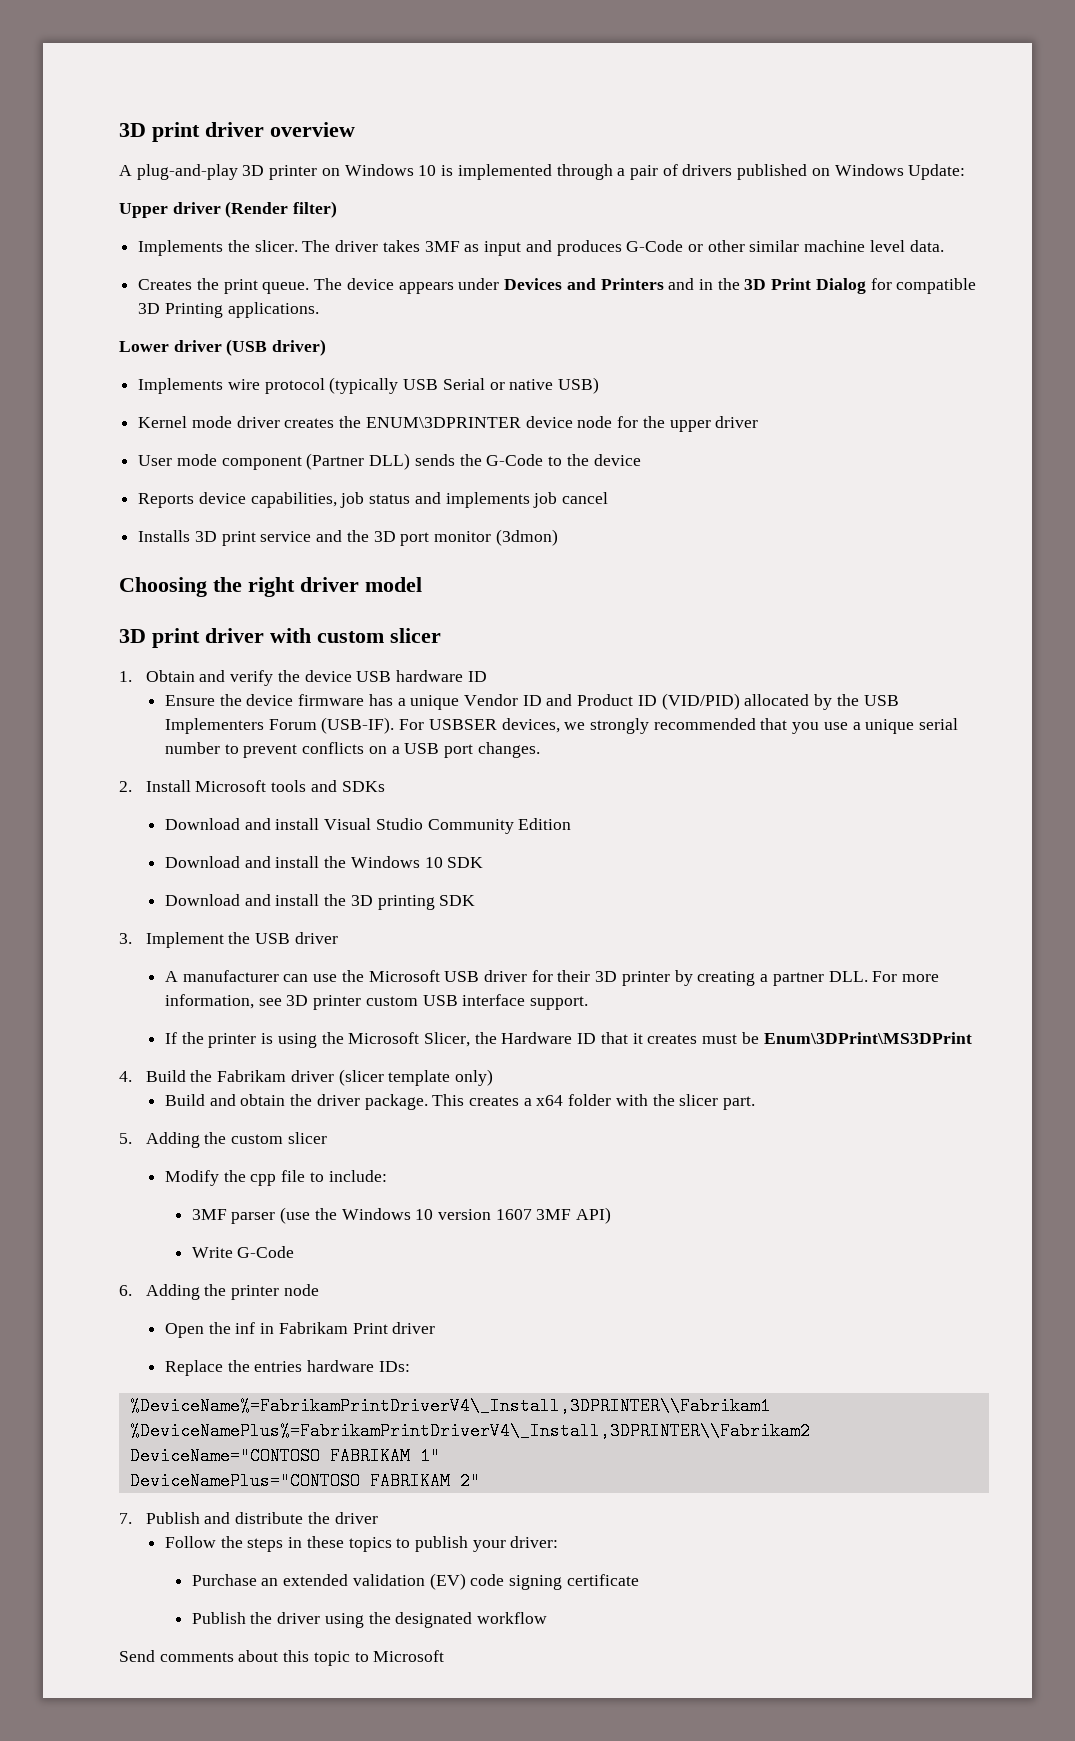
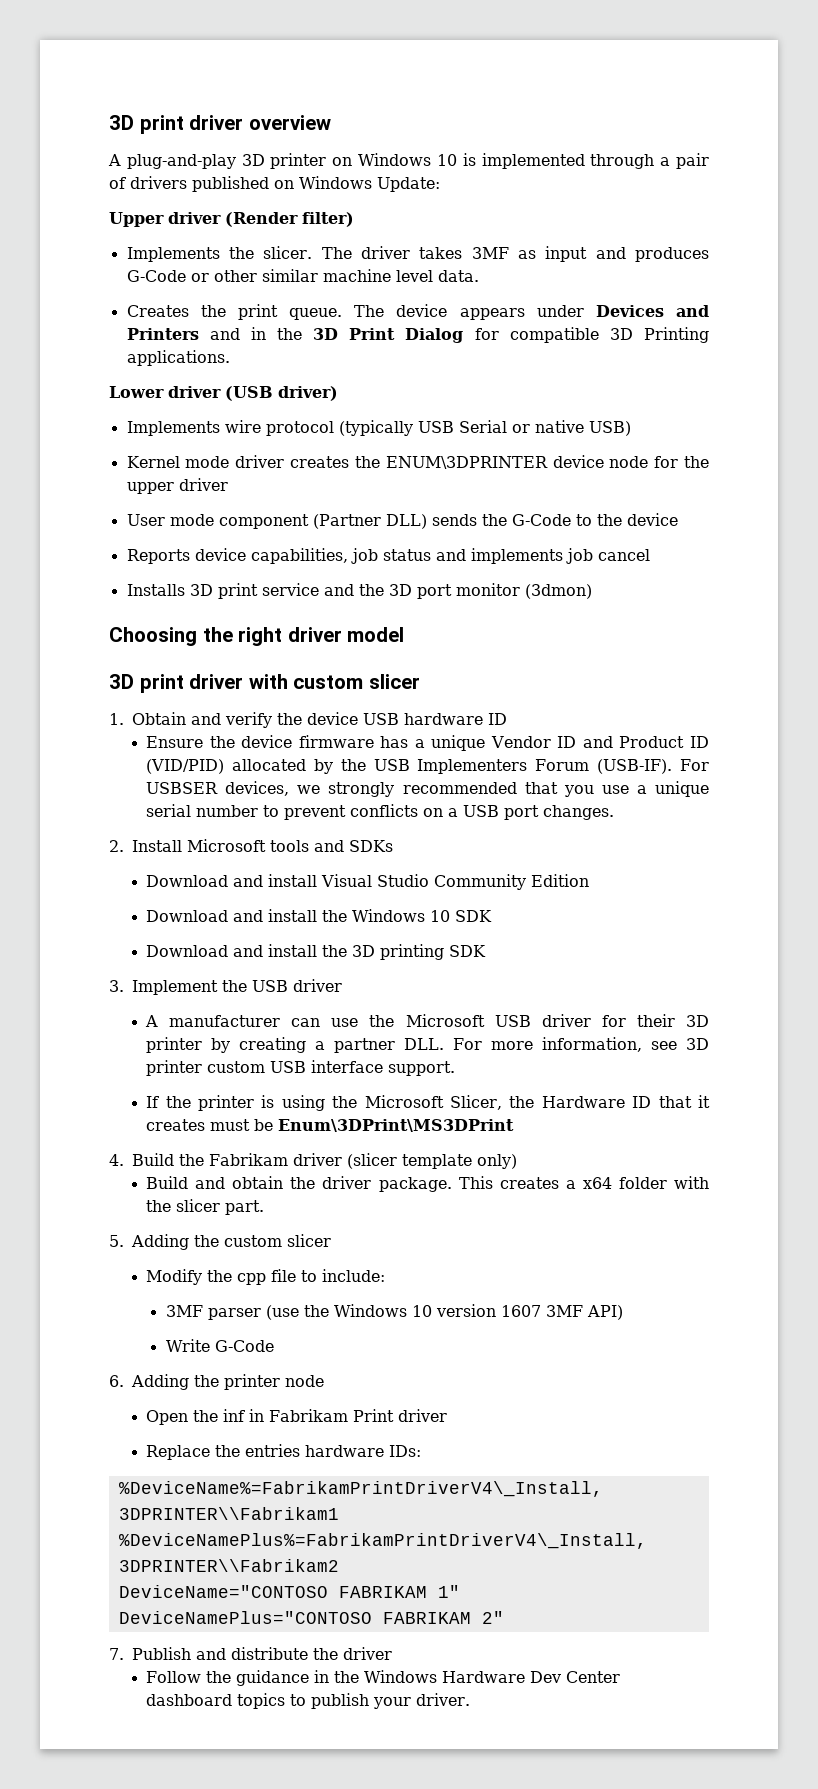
[247,1536,559,1552] [191,1573,639,1590] [191,1612,548,1628] [119,1650,445,1666] steps in these topics to publish your driver: // Purchase an extended validation (EV) code signing certificate // Publish the driver using the designated workflow // Send comments about this topic to Microsoft -> [236,1670,621,1686] [146,1693,471,1709] guidance in the Windows Hardware Dev Center dashboard topics to publish your driver.

